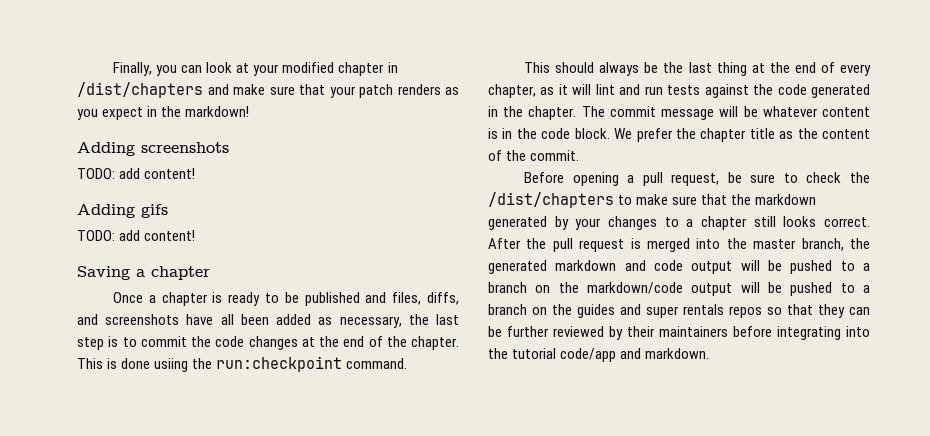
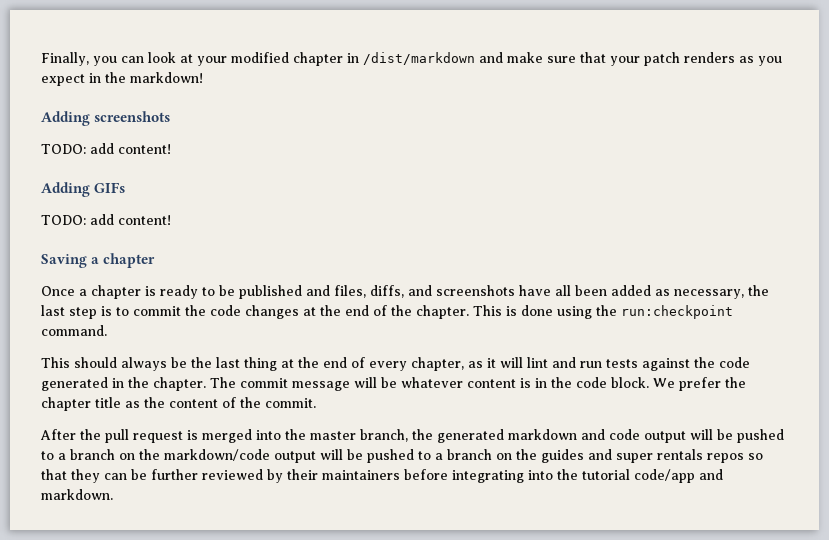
[77,82,203,98] /dist/chapters -> [363,52,475,65] /dist/markdown
[141,204,168,218] gifs -> [94,182,126,193] GIFs
[154,358,189,372] usiing -> [557,306,592,319] using
[524,172,870,186] [488,192,817,208] [488,216,870,230] Before opening a pull request, be sure to check the /dist/chapters to make sure that the markdown generated by your changes to a chapter still looks correct. -> (316, 403) none

